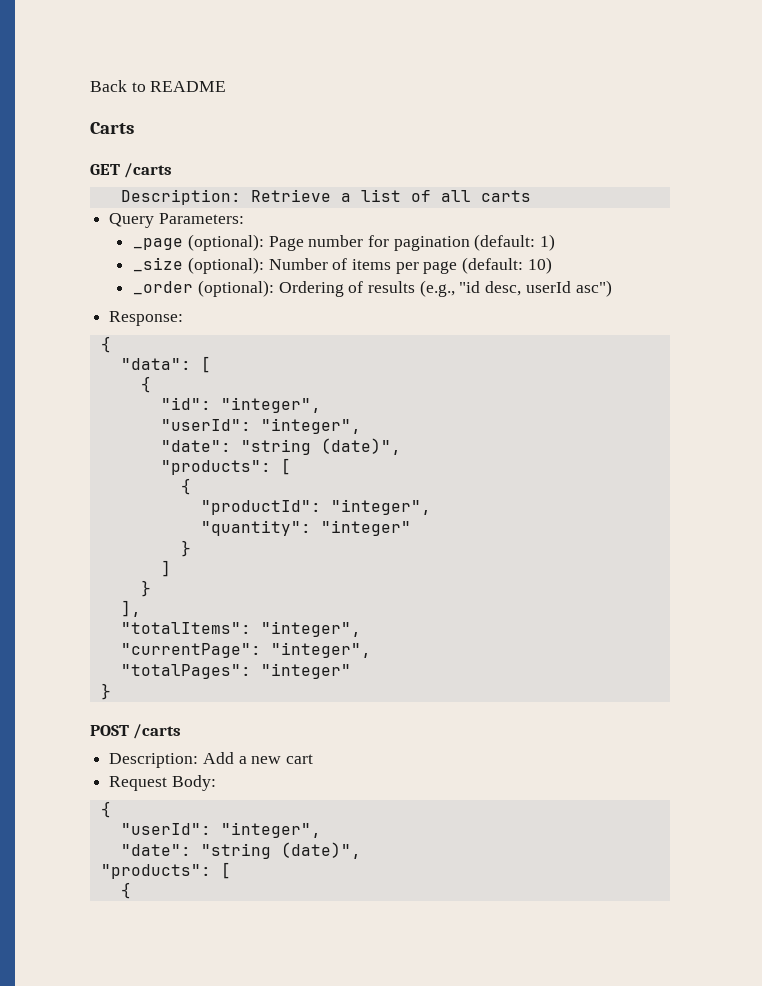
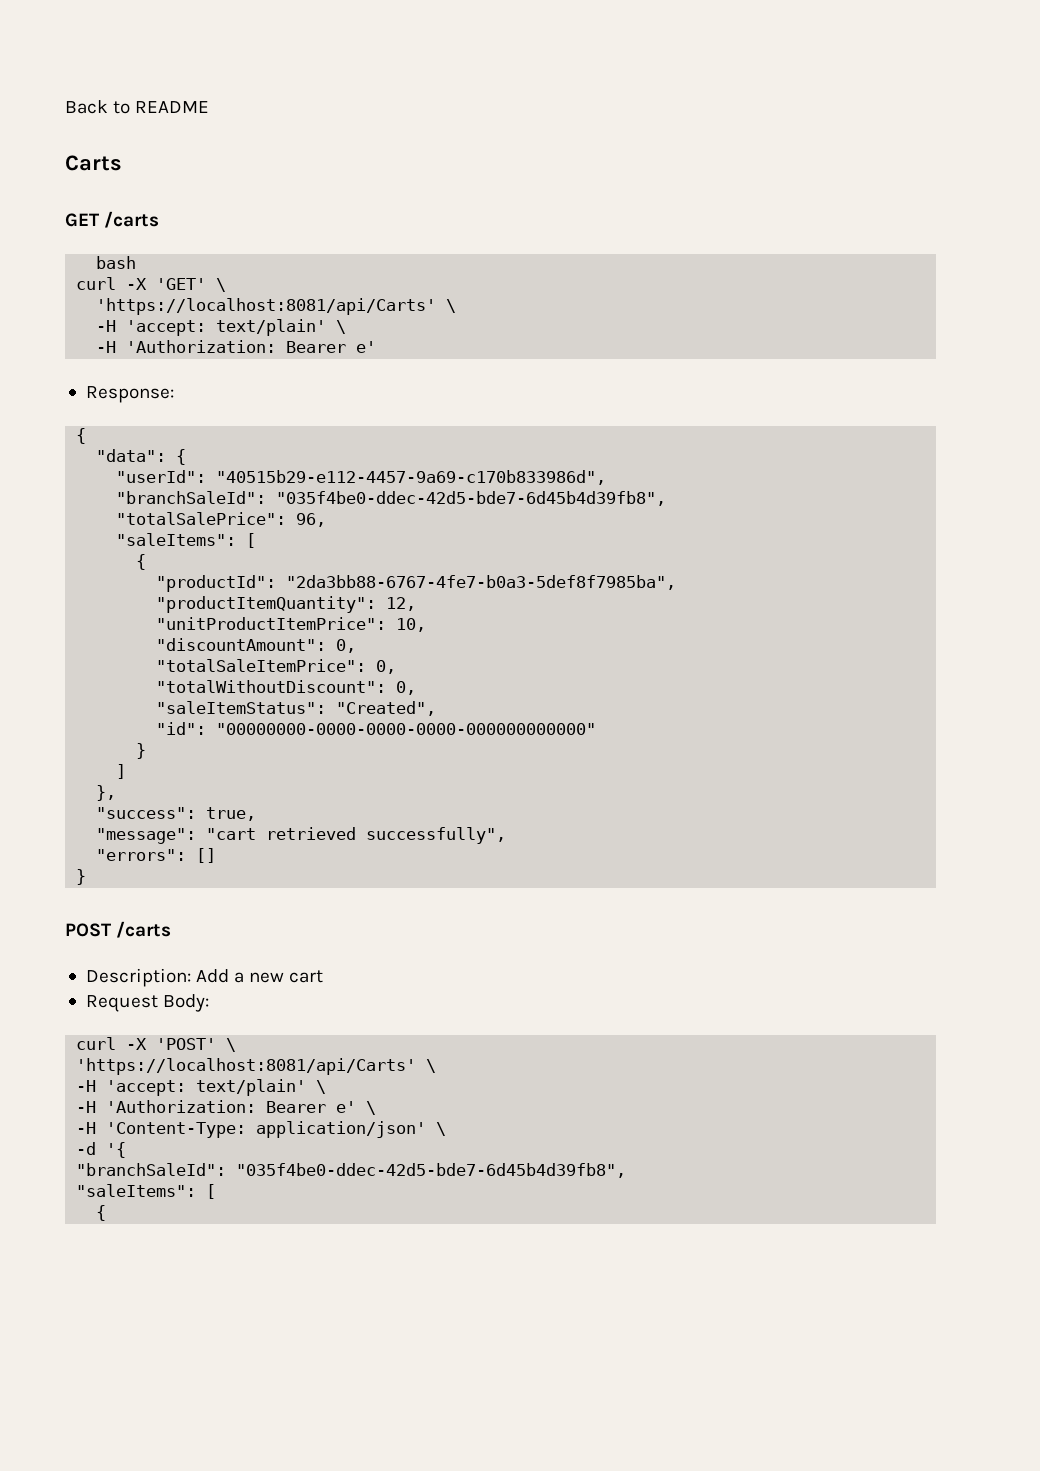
[120,189,531,205] [109,213,244,228] [133,234,556,251] [133,257,552,274] [133,280,612,297] Description: Retrieve a list of all carts // Query Parameters: // _page (optional): Page number for pagination (default: 1) // _size (optional): Number of items per page (default: 10) // _order (optional): Ordering of results (e.g., "id desc, userId asc") -> [96,256,137,269] [76,277,227,292] [96,298,457,315] [96,319,347,336] [96,340,377,353] bash // curl -X 'GET' \ // 'https://localhost:8081/api/Carts' \ // -H 'accept: text/plain' \ // -H 'Authorization: Bearer e'
[200,356,211,373] [140,376,151,393] [160,397,321,413] [160,418,361,434] [160,438,401,455] [160,458,291,475] [180,478,191,495] [200,499,431,515] [200,520,411,536] [180,540,191,557] [160,560,171,577] [140,580,151,597] [120,600,141,617] [120,621,361,637] [120,642,371,658] [120,663,351,679] [ // { // "id": "integer", // "userId": "integer", // "date": "string (date)", // "products": [ // { // "productId": "integer", // "quantity": "integer" // } // ] // } // ], // "totalItems": "integer", // "currentPage": "integer", // "totalPages": "integer" -> [176,449,187,465] [116,470,607,485] [116,491,667,506] [116,512,327,527] [116,533,257,548] [136,554,147,570] [156,575,677,592] [156,596,417,613] [156,617,427,632] [156,638,357,653] [156,659,397,674] [156,680,417,695] [156,701,437,716] [156,722,597,735] [136,743,147,759] [116,764,127,779] [96,785,117,801] [96,807,257,821] [96,827,507,844] [96,848,217,863] { // "userId": "40515b29-e112-4457-9a69-c170b833986d", // "branchSaleId": "035f4be0-ddec-42d5-bde7-6d45b4d39fb8", // "totalSalePrice": 96, // "saleItems": [ // { // "productId": "2da3bb88-6767-4fe7-b0a3-5def8f7985ba", // "productItemQuantity": 12, // "unitProductItemPrice": 10, // "discountAmount": 0, // "totalSaleItemPrice": 0, // "totalWithoutDiscount": 0, // "saleItemStatus": "Created", // "id": "00000000-0000-0000-0000-000000000000" // } // ] // }, // "success": true, // "message": "cart retrieved successfully", // "errors": []
[100,801,111,818] [120,822,321,838] [120,842,361,859] [100,864,211,879] { // "userId": "integer", // "date": "string (date)", // "products": -> [76,1037,237,1052] [76,1058,437,1075] [76,1079,327,1096] [76,1100,377,1115] [76,1121,447,1138] [76,1142,127,1158] [76,1163,627,1178] [76,1184,197,1197] curl -X 'POST' \ // 'https://localhost:8081/api/Carts' \ // -H 'accept: text/plain' \ // -H 'Authorization: Bearer e' \ // -H 'Content-Type: application/json' \ // -d '{ // "branchSaleId": "035f4be0-ddec-42d5-bde7-6d45b4d39fb8", // "saleItems":

